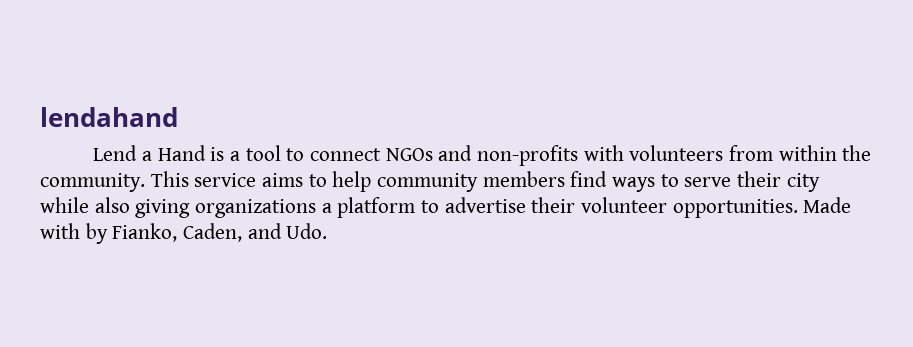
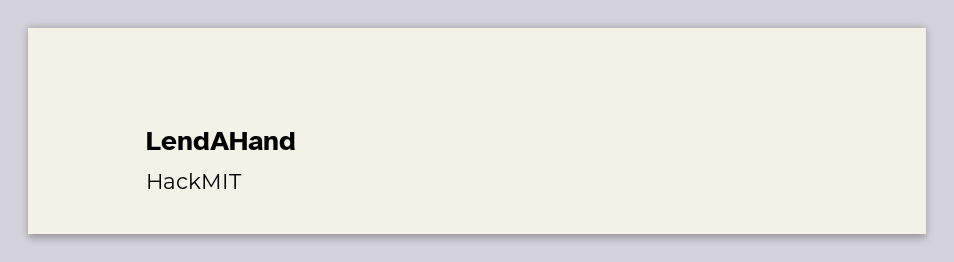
[40,107,178,127] [93,145,872,166] [40,171,820,192] [40,197,852,218] [40,223,328,244] lendahand // Lend a Hand is a tool to connect NGOs and non-profits with volunteers from within the community. This service aims to help community members find ways to serve their city while also giving organizations a platform to advertise their volunteer opportunities. Made with by Fianko, Caden, and Udo. -> [146,132,296,150] [146,173,242,189] LendAHand // HackMIT

